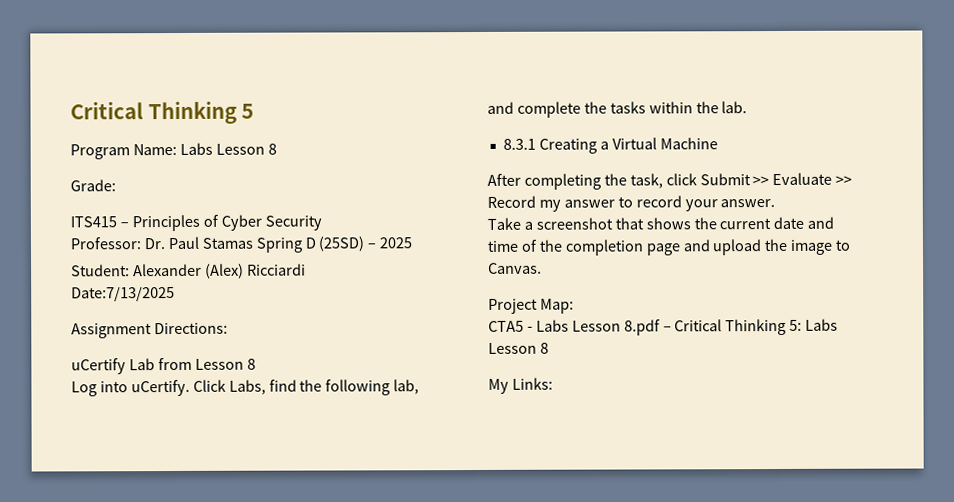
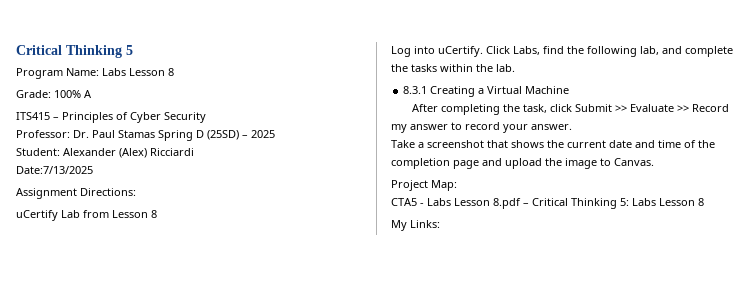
(116, 185) none -> [54,90,92,98] 100% A

